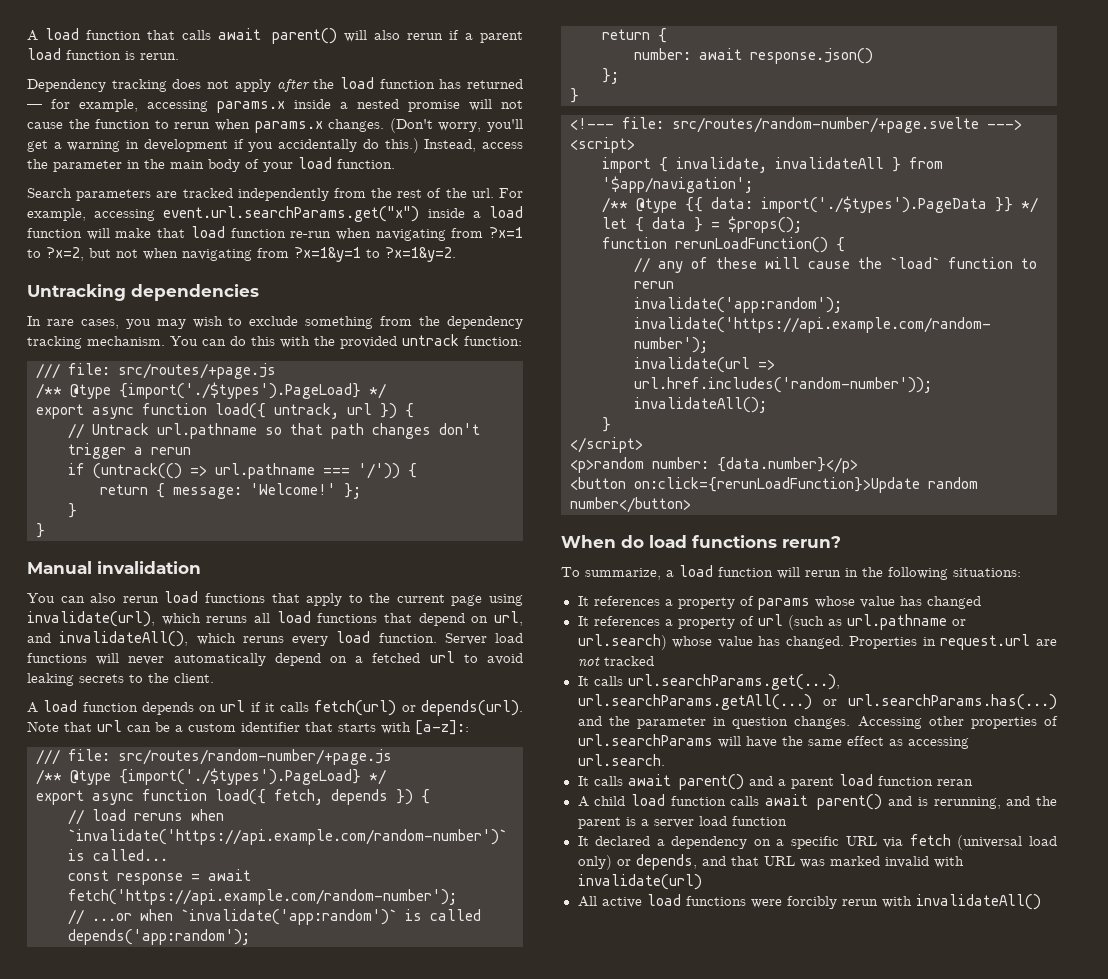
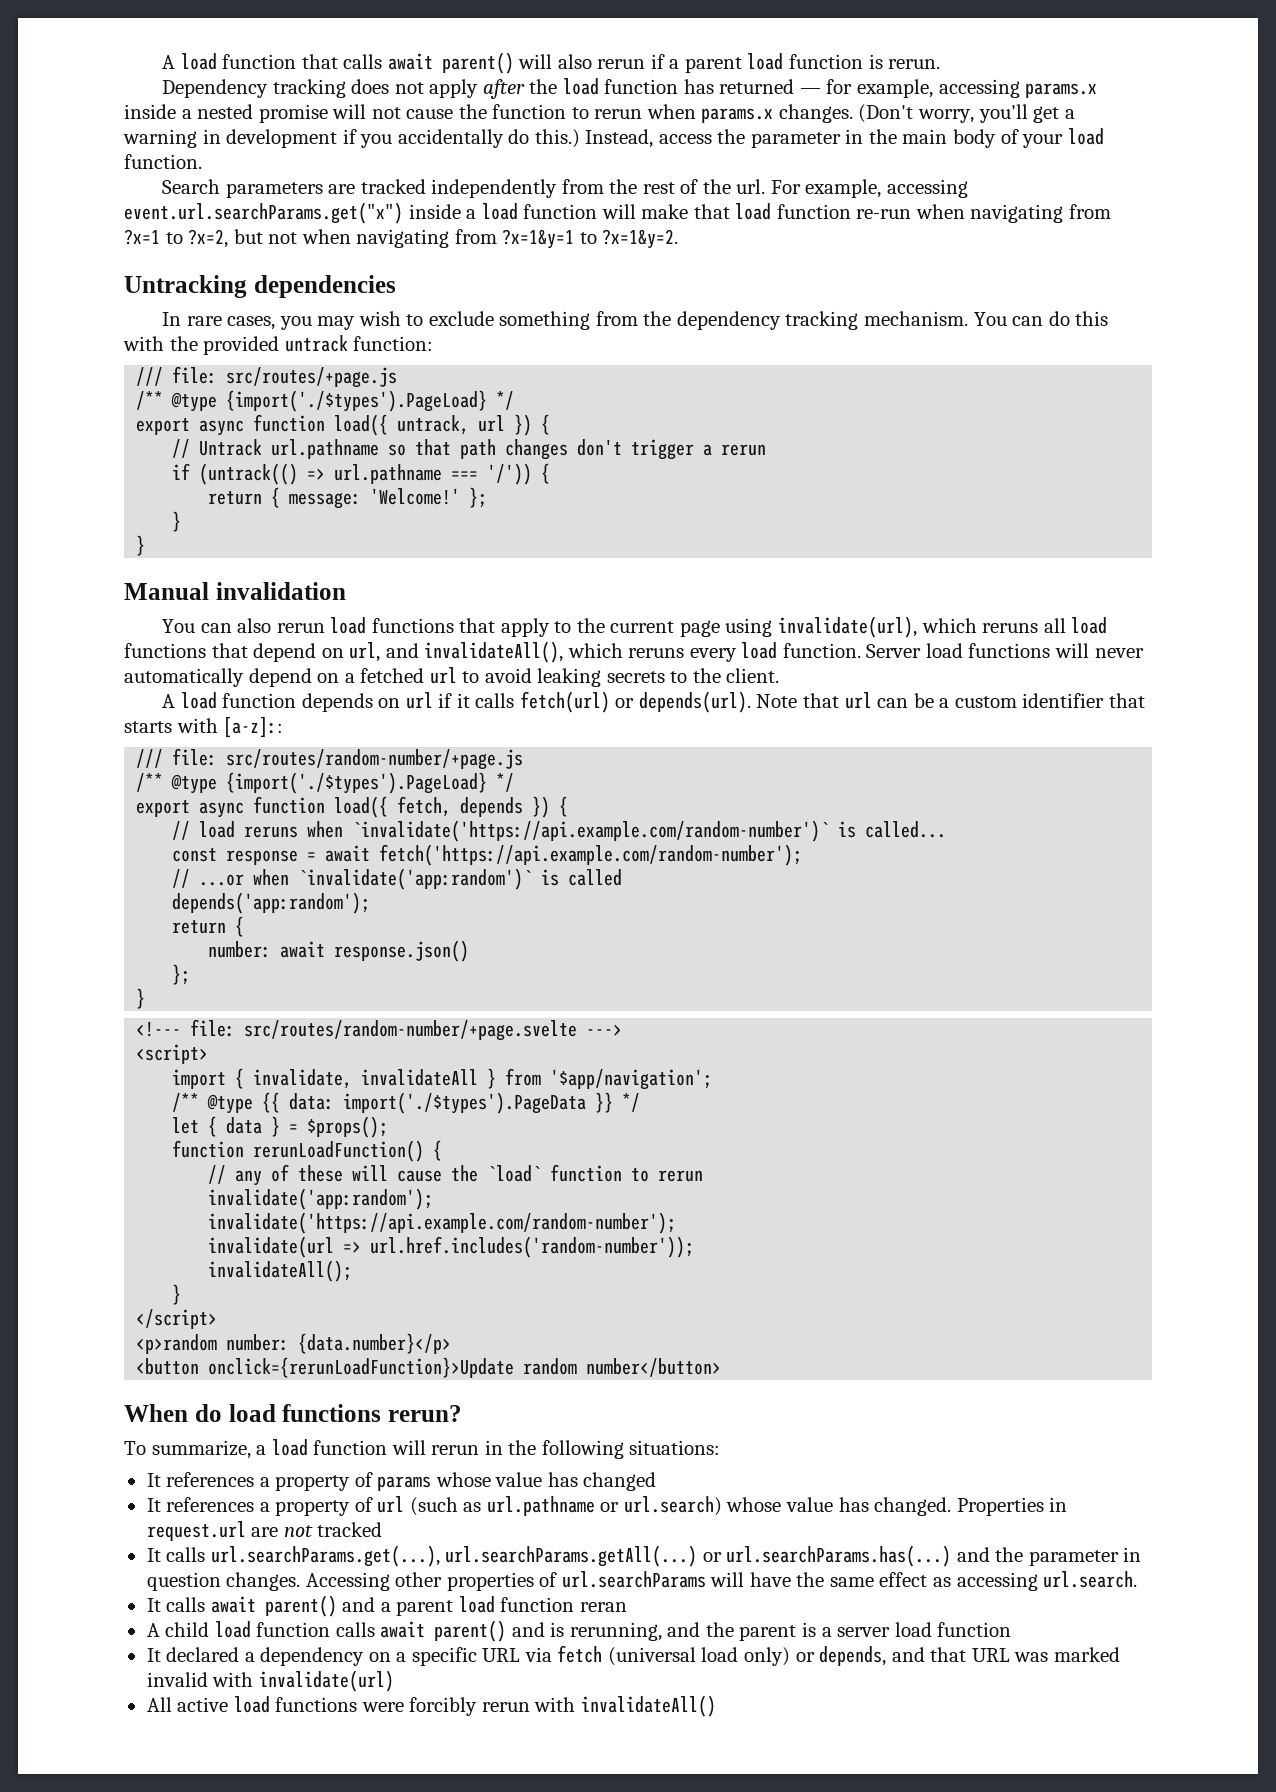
[634,477,920,493] on:click={rerunLoadFunction}>Update -> [208,1357,515,1378] onclick={rerunLoadFunction}>Update

